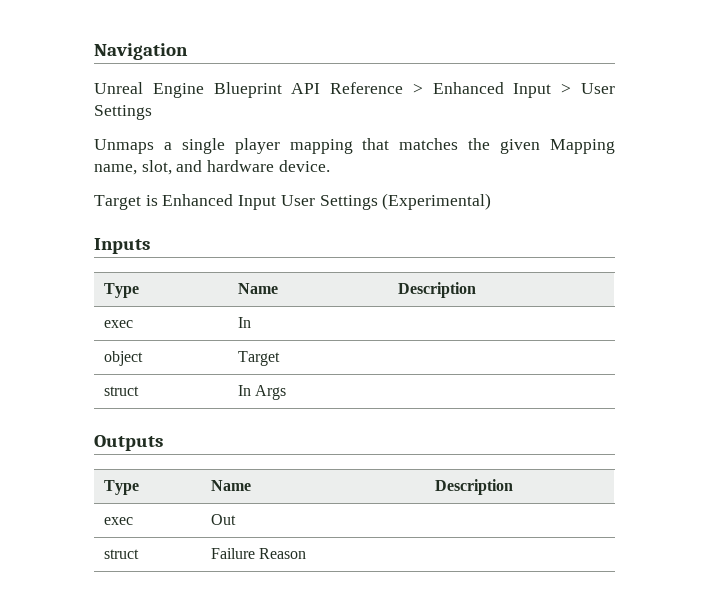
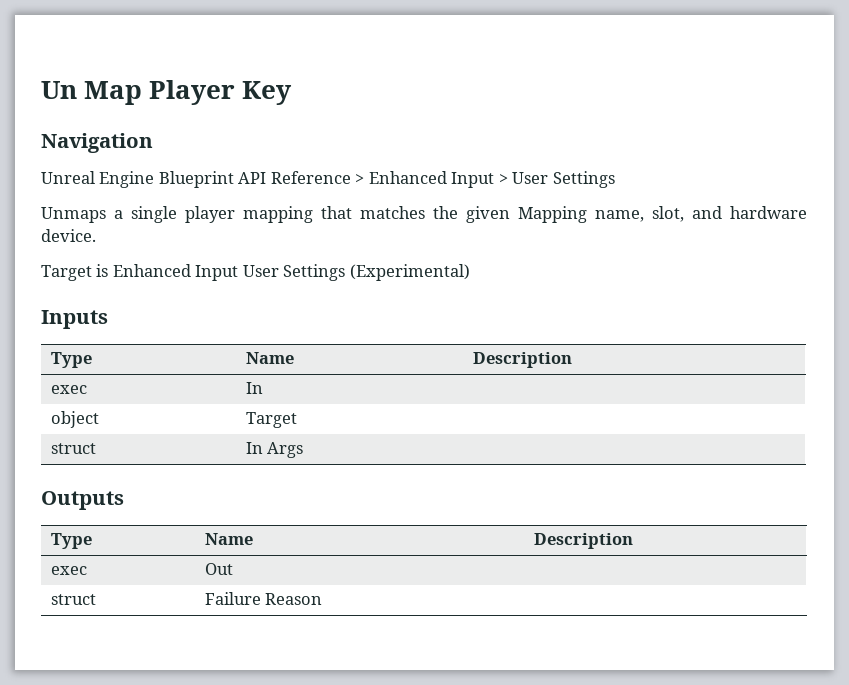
(94, 51) none -> [41,80,293,105] Un Map Player Key //

